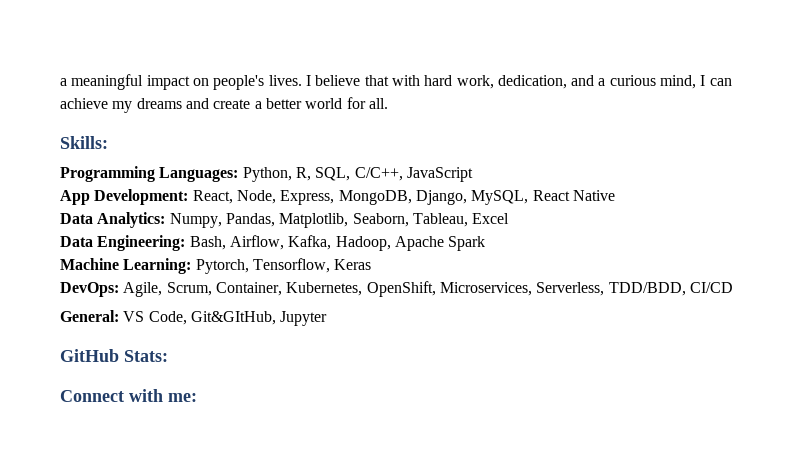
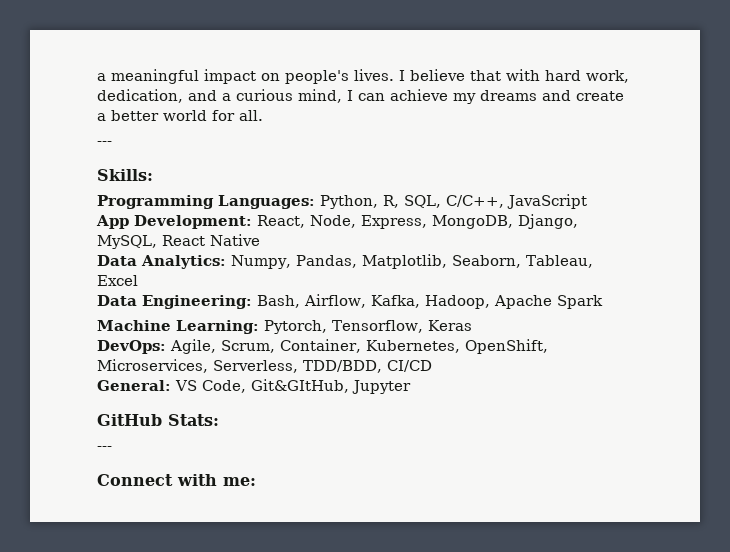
(388, 103) none -> [97,141,112,146] // ---
(168, 356) none -> [97,446,112,451] // ---

